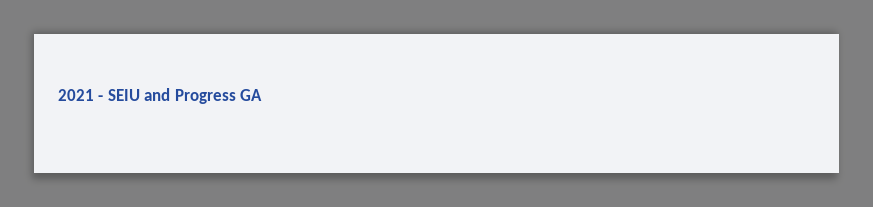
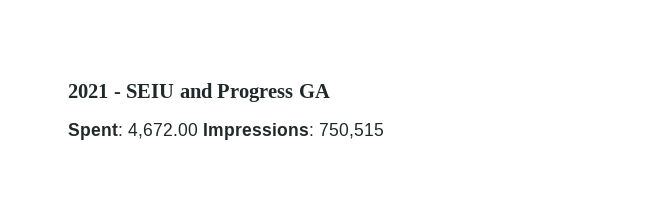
(263, 95) none -> [68,123,384,140] // Spent: 4,672.00 Impressions: 750,515

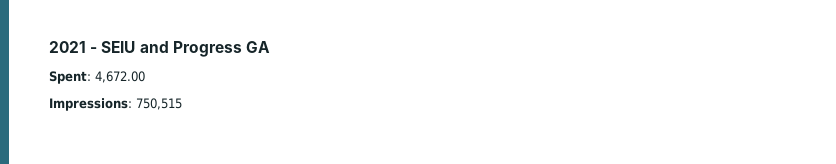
(198, 131) none -> (145, 77) //

